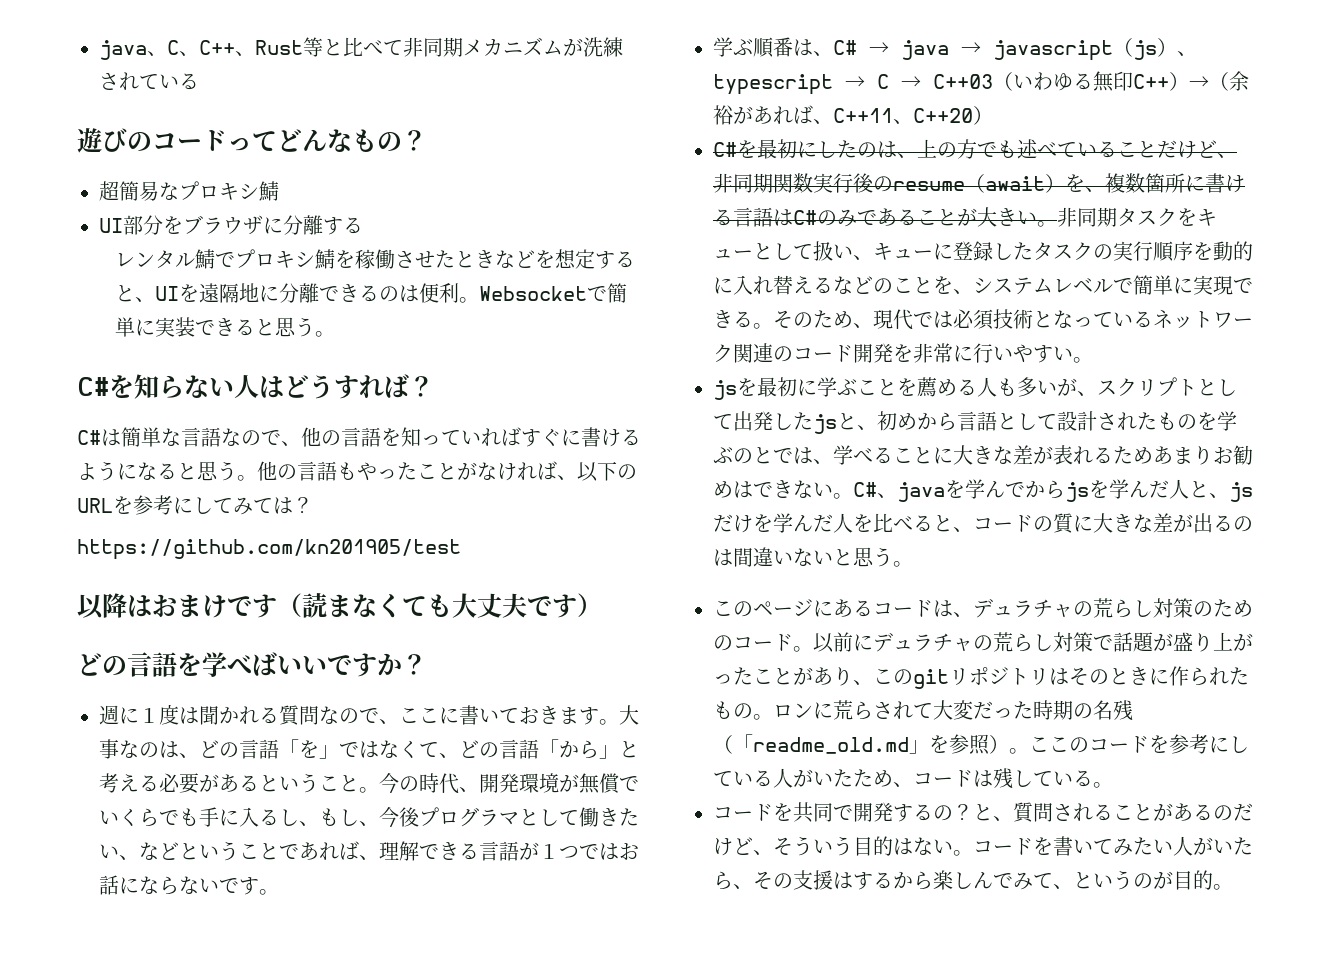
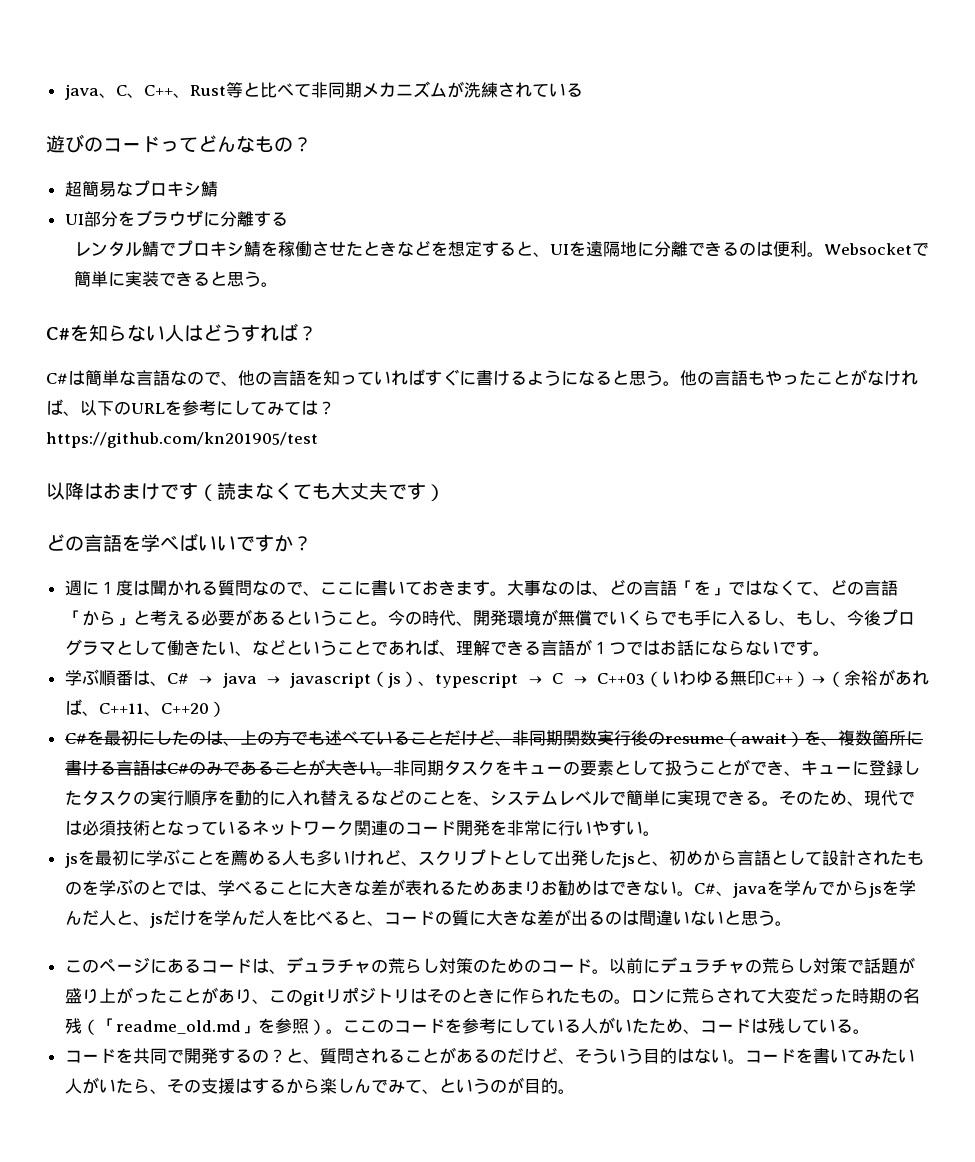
(753, 254) none -> [562,760,614,776] の要素
[833,244,853,259] い -> [681,759,784,776] うことができ
[1057,378,1077,396] が -> [349,849,401,866] けれど

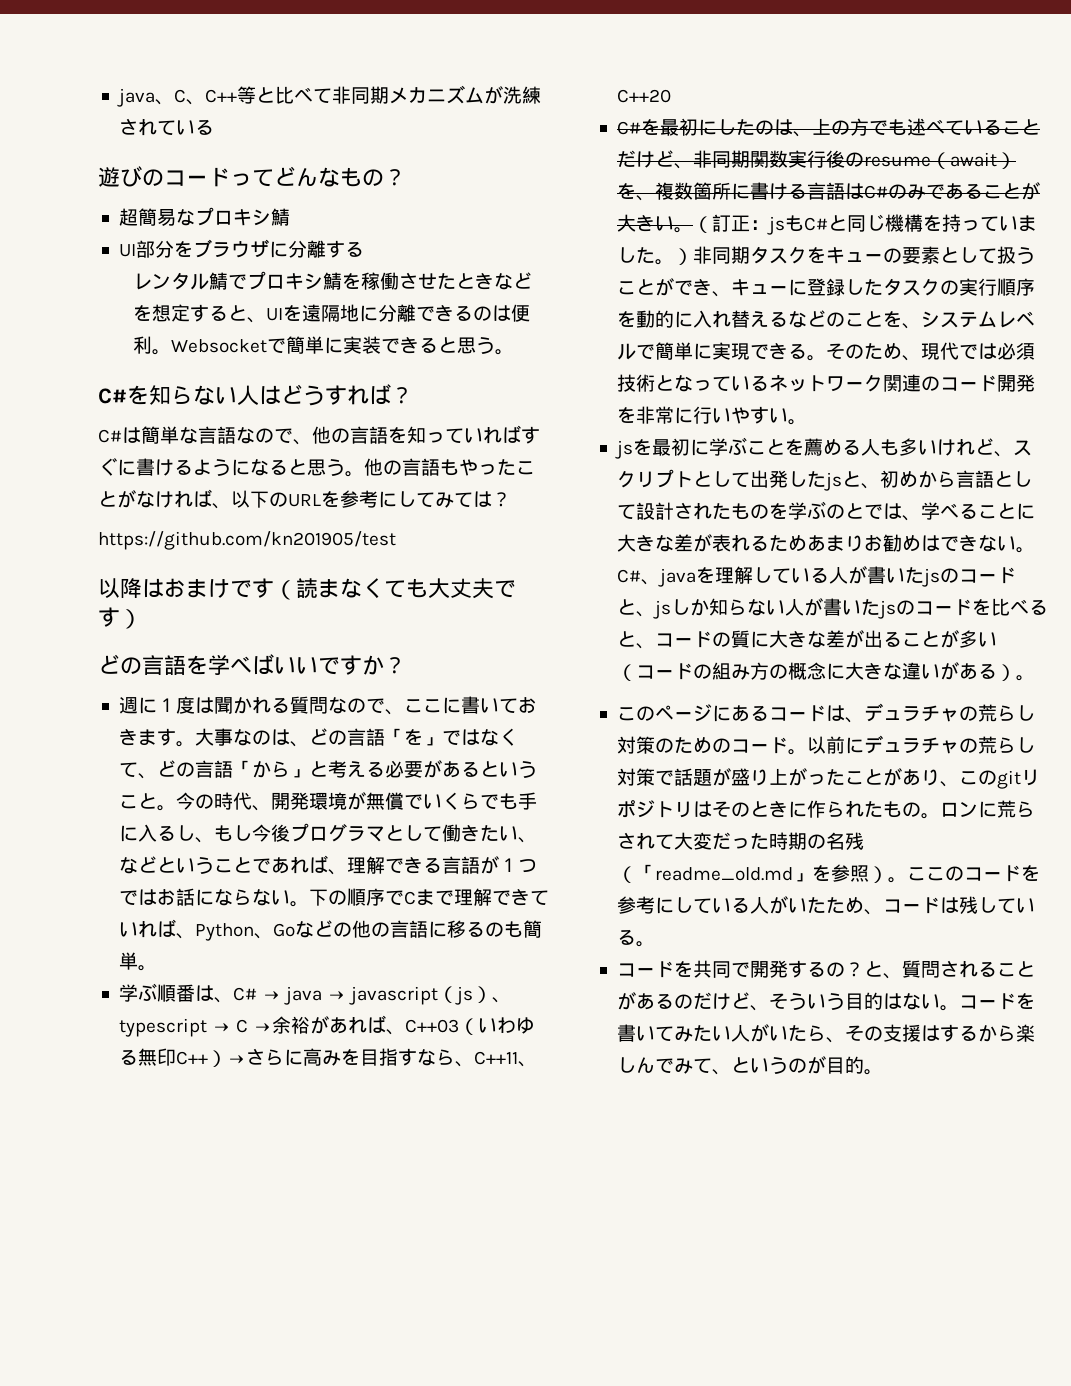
[172,85,226,98] 、Rust -> (237, 96) none
[829,621,847,626] 、 -> (252, 833) none
[778,640,813,656] です -> [289,888,549,907] [118,919,542,941] [118,952,138,970] 。下の順序でCまで理解できていれば、Python、Goなどの他の言語に移るのも簡単
(589, 680) none -> [272,1015,406,1035] 余裕があれば、
[827,669,929,687] [64,699,82,715] （余裕があれば -> [245,1048,455,1066] さらに高みを目指すなら
[208,701,226,717] ） -> (671, 96) none
(393, 773) none -> [692,214,1037,235] [616,247,693,265] （訂正：jsもC#と同じ機構を持っていました。）
[783,880,916,898] [64,910,282,928] 学んでからjsを学んだ人と、jsだけを学んだ人 -> [714,566,1016,587] [616,598,972,619] 理解している人が書いたjsのコードと、jsしか知らない人が書いたjsのコード
[604,910,775,926] のは間違いないと思う -> [901,630,997,648] [616,662,1016,681] ことが多い（コードの組み方の概念に大きな違いがある）

